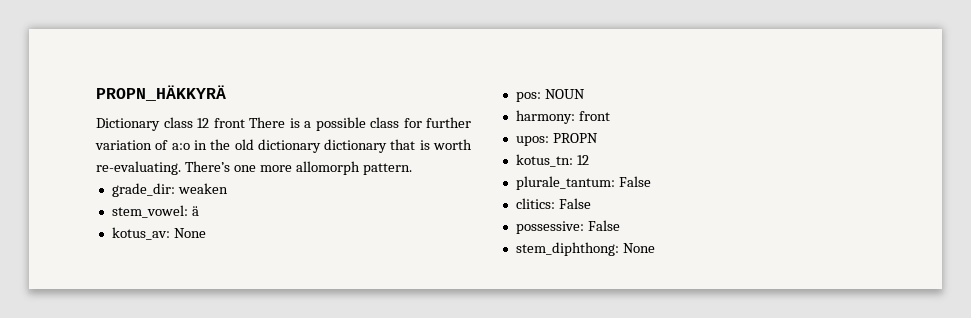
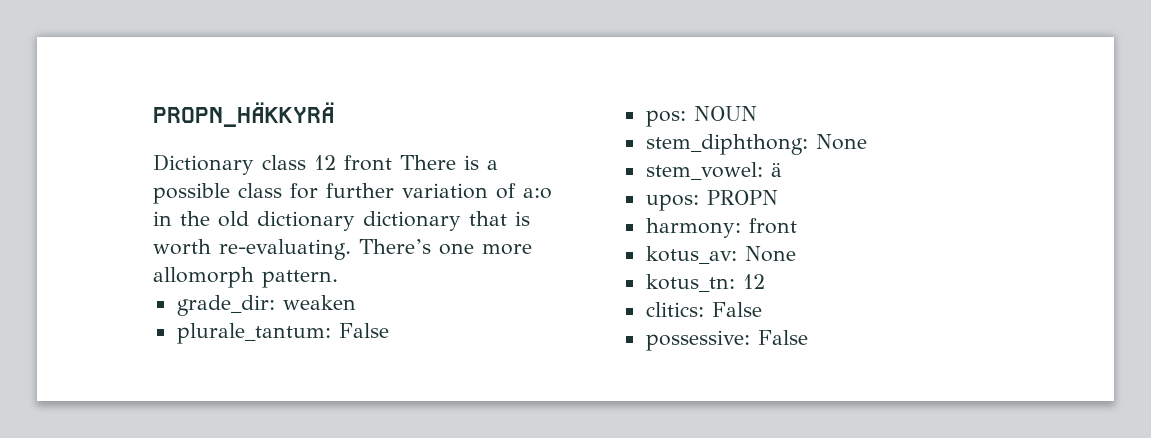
[111,205,199,218] [111,227,206,240] [515,89,585,102] [515,110,610,124] [515,133,598,146] stem_vowel: ä // kotus_av: None // pos: NOUN // harmony: front // upos: PROPN -> [176,323,389,344] [645,106,757,127] [645,134,867,155] [645,162,782,180] [645,190,778,211] [645,218,797,238] [645,246,796,264] plurale_tantum: False // pos: NOUN // stem_diphthong: None // stem_vowel: ä // upos: PROPN // harmony: front // kotus_av: None
[515,176,651,190] // plurale_tantum: False -> (765, 281) none
[515,242,655,256] // stem_diphthong: None -> (808, 337) none

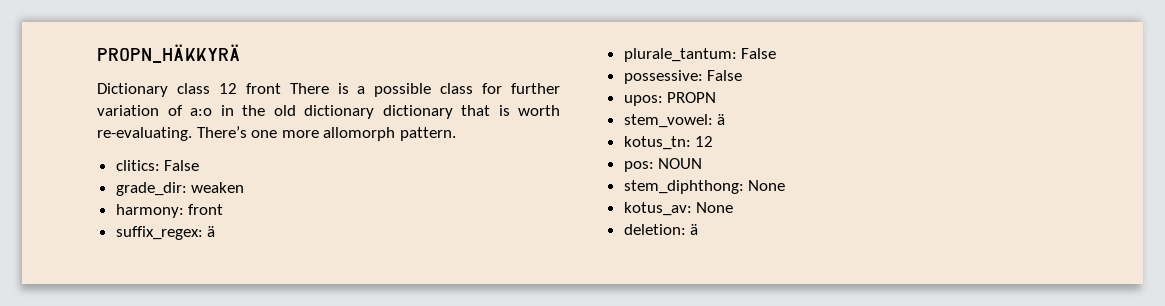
(338, 279) none -> [115,160,200,171] // clitics: False
[176,323,389,344] [645,106,757,127] [645,134,867,155] [645,162,782,180] [645,190,778,211] [645,218,797,238] [645,246,796,264] [645,274,765,292] [645,302,762,317] [645,330,808,351] plurale_tantum: False // pos: NOUN // stem_diphthong: None // stem_vowel: ä // upos: PROPN // harmony: front // kotus_av: None // kotus_tn: 12 // clitics: False // possessive: False -> [115,204,224,218] [115,226,216,240] [623,48,777,62] [623,70,743,84] [623,92,717,106] [623,114,726,128] [623,136,714,150] [623,158,703,172] [623,180,786,194] [623,202,734,216] [623,224,699,235] harmony: front // suffix_regex: ä // plurale_tantum: False // possessive: False // upos: PROPN // stem_vowel: ä // kotus_tn: 12 // pos: NOUN // stem_diphthong: None // kotus_av: None // deletion: ä

